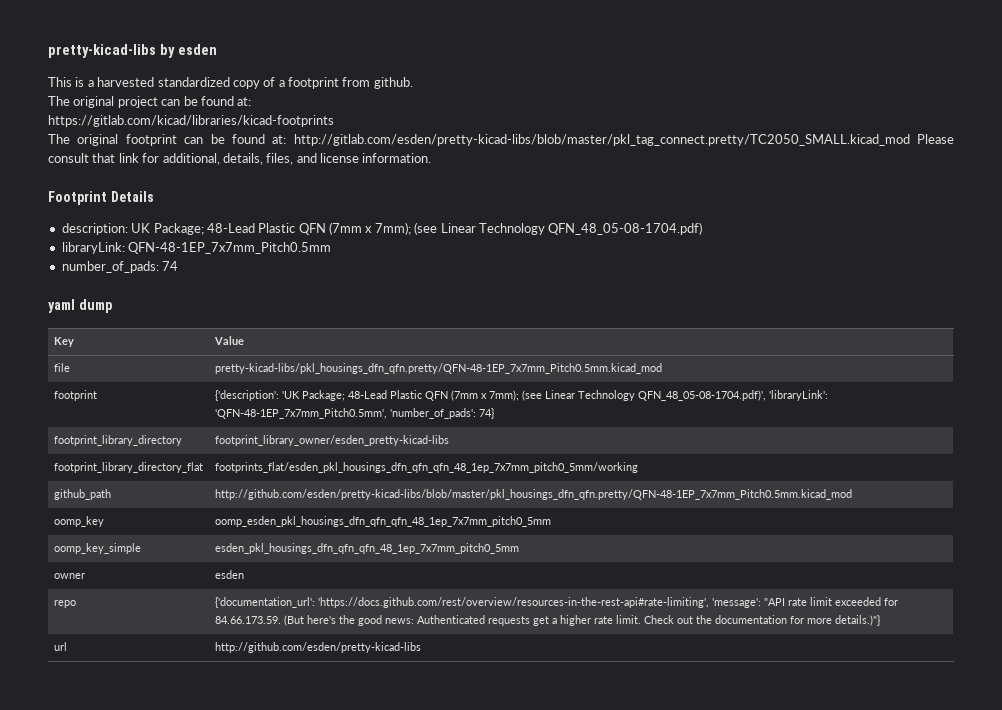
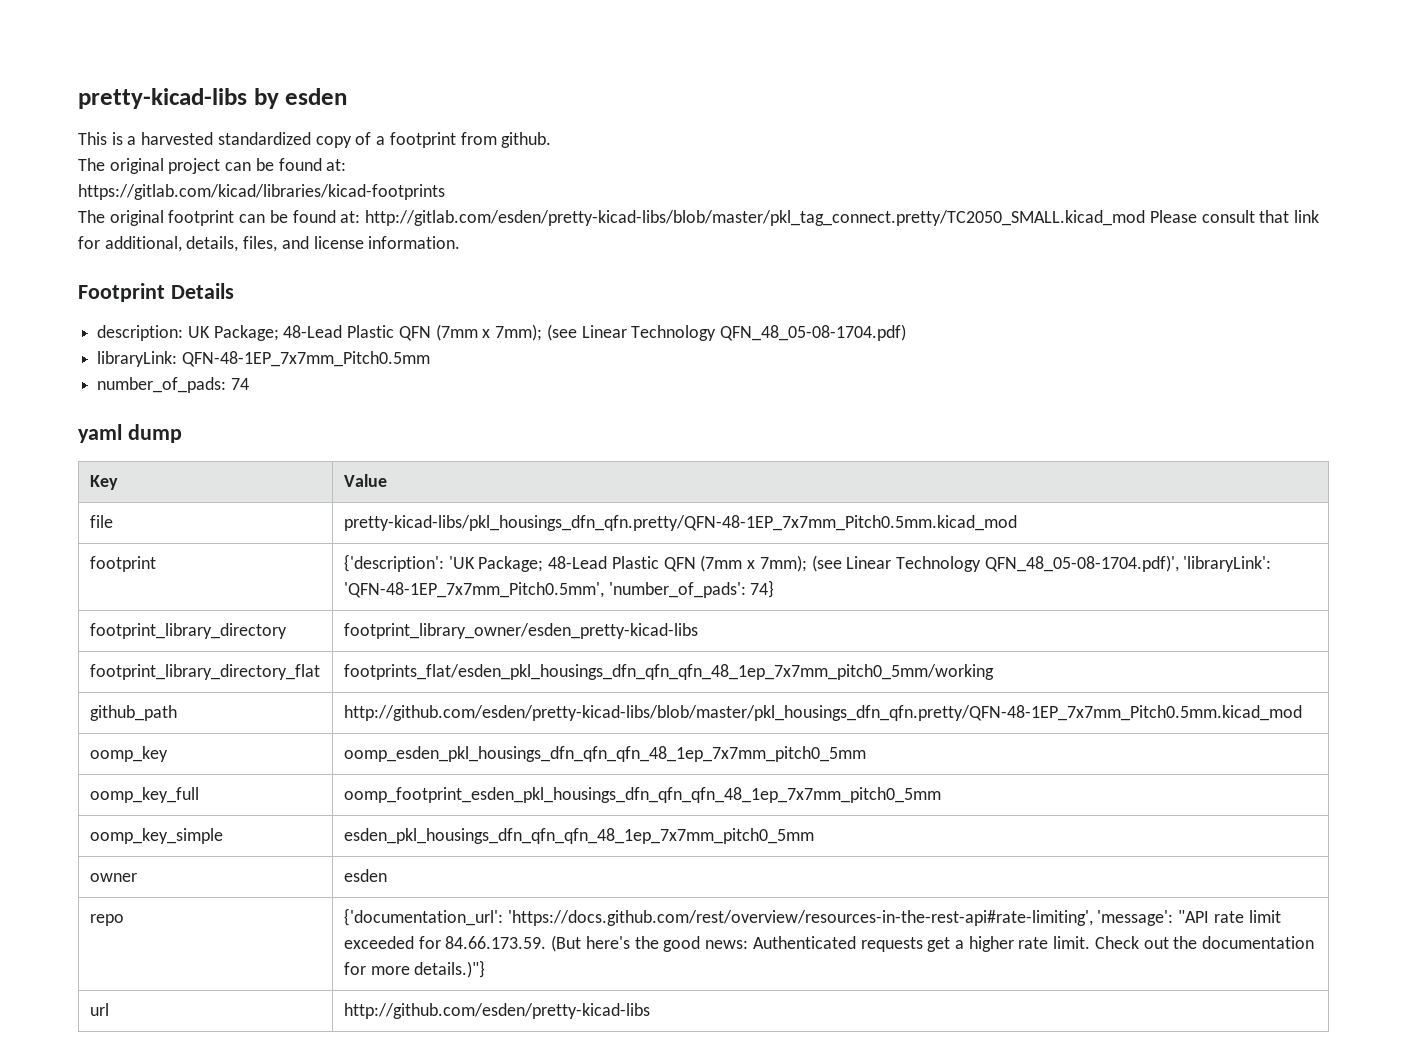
(551, 521) none -> [89,787,199,803] [343,787,941,803] // oomp_key_full | oomp_footprint_esden_pkl_housings_dfn_qfn_qfn_48_1ep_7x7mm_pitch0_5mm

